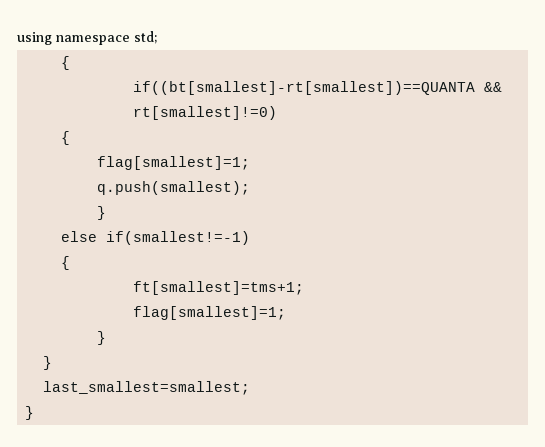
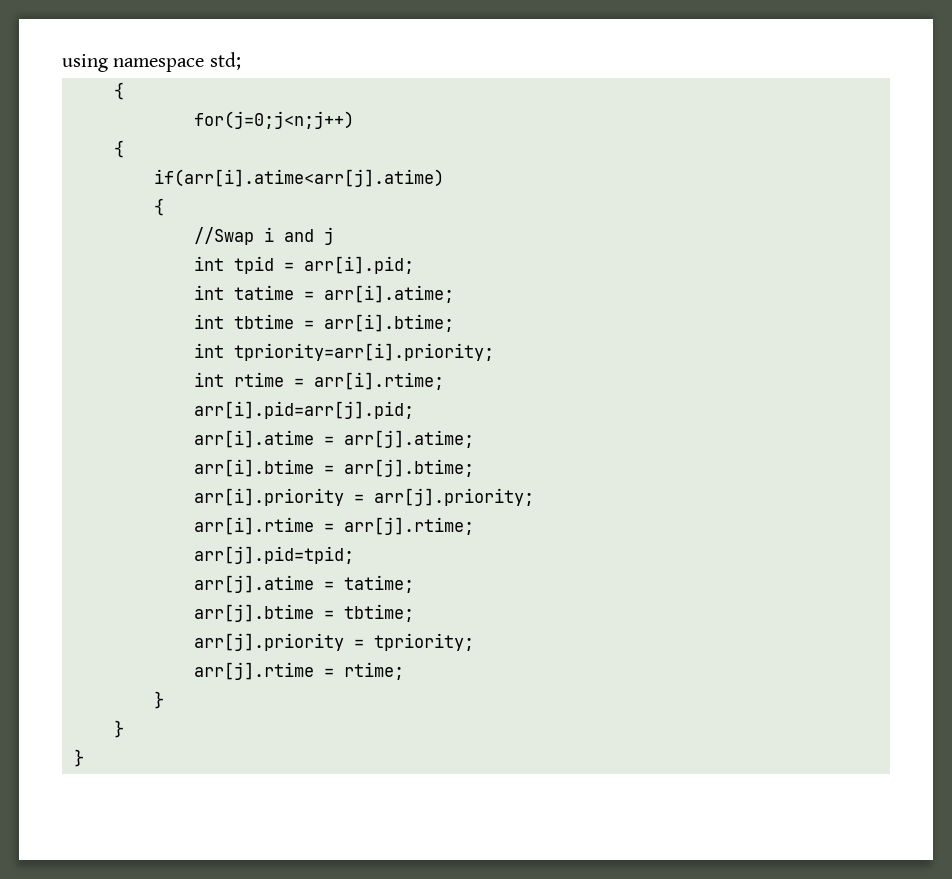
[133,81,503,95] [133,106,278,120] [61,131,71,145] [97,156,251,170] [97,181,251,195] [97,206,107,220] [61,231,251,245] [61,256,71,270] [133,281,305,295] [133,306,287,320] [97,331,107,345] [43,356,53,370] [43,381,251,395] if((bt[smallest]-rt[smallest])==QUANTA && rt[smallest]!=0) // { // flag[smallest]=1; // q.push(smallest); // } // else if(smallest!=-1) // { // ft[smallest]=tms+1; // flag[smallest]=1; // } // } // last_smallest=smallest; -> [193,111,354,129] [113,140,124,158] [153,169,444,187] [153,198,164,216] [193,227,334,245] [193,256,414,274] [193,285,454,303] [193,314,454,332] [193,343,494,361] [193,372,444,390] [193,401,414,419] [193,430,474,448] [193,459,474,477] [193,488,534,506] [193,517,474,535] [193,546,354,564] [193,575,414,593] [193,604,414,622] [193,633,474,651] [193,662,404,680] [153,691,164,709] [113,720,124,738] for(j=0;j<n;j++) // { // if(arr[i].atime<arr[j].atime) // { // //Swap i and j // int tpid = arr[i].pid; // int tatime = arr[i].atime; // int tbtime = arr[i].btime; // int tpriority=arr[i].priority; // int rtime = arr[i].rtime; // arr[i].pid=arr[j].pid; // arr[i].atime = arr[j].atime; // arr[i].btime = arr[j].btime; // arr[i].priority = arr[j].priority; // arr[i].rtime = arr[j].rtime; // arr[j].pid=tpid; // arr[j].atime = tatime; // arr[j].btime = tbtime; // arr[j].priority = tpriority; // arr[j].rtime = rtime; // } // }

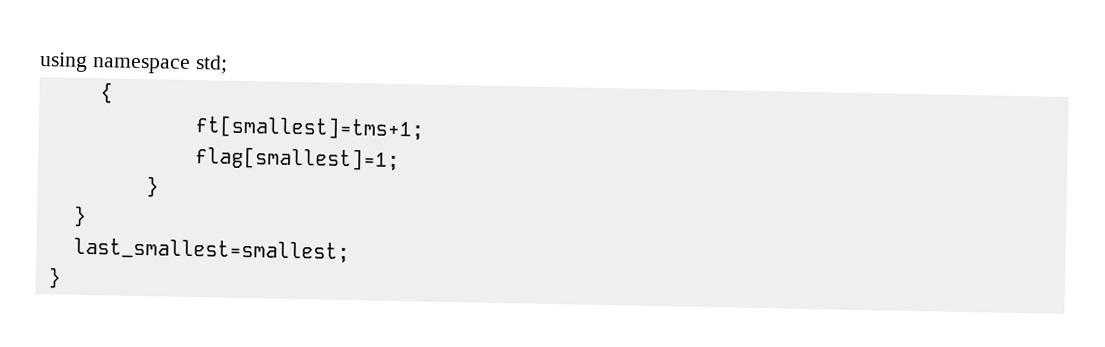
[193,111,354,129] [113,140,124,158] [153,169,444,187] [153,198,164,216] [193,227,334,245] [193,256,414,274] [193,285,454,303] [193,314,454,332] [193,343,494,361] [193,372,444,390] [193,401,414,419] [193,430,474,448] [193,459,474,477] [193,488,534,506] [193,517,474,535] [193,546,354,564] [193,575,414,593] [193,604,414,622] [193,633,474,651] [193,662,404,680] [153,691,164,709] [113,720,124,738] for(j=0;j<n;j++) // { // if(arr[i].atime<arr[j].atime) // { // //Swap i and j // int tpid = arr[i].pid; // int tatime = arr[i].atime; // int tbtime = arr[i].btime; // int tpriority=arr[i].priority; // int rtime = arr[i].rtime; // arr[i].pid=arr[j].pid; // arr[i].atime = arr[j].atime; // arr[i].btime = arr[j].btime; // arr[i].priority = arr[j].priority; // arr[i].rtime = arr[j].rtime; // arr[j].pid=tpid; // arr[j].atime = tatime; // arr[j].btime = tbtime; // arr[j].priority = tpriority; // arr[j].rtime = rtime; // } // } -> [194,115,425,141] [194,146,400,172] [145,176,159,198] [72,205,87,227] [72,237,350,264] ft[smallest]=tms+1; // flag[smallest]=1; // } // } // last_smallest=smallest;

